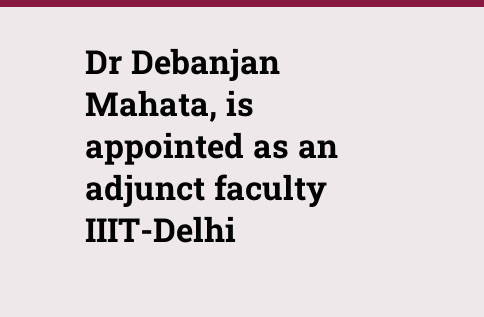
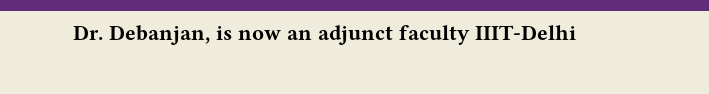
[85,48,280,82] [85,90,254,122] [85,132,289,165] Dr Debanjan Mahata, is appointed as -> [73,25,281,45] Dr. Debanjan, is now

